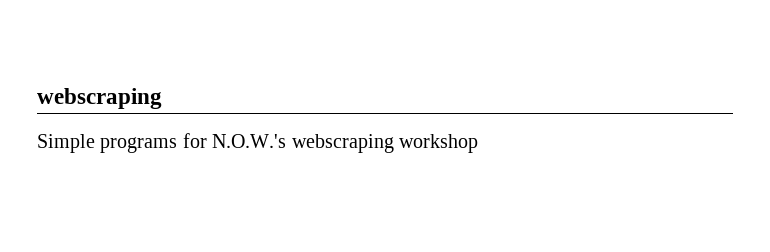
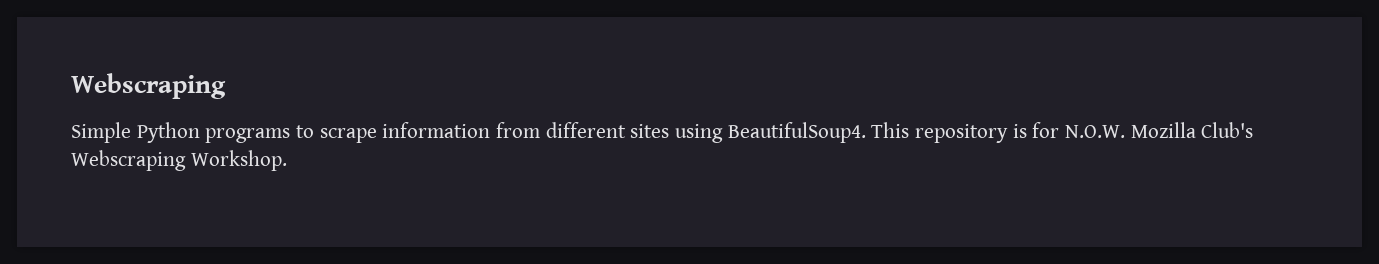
[37,88,162,109] webscraping -> [71,73,226,99] Webscraping
[100,133,478,153] programs for N.O.W.'s webscraping workshop -> [136,122,1254,143] [71,150,287,171] Python programs to scrape information from different sites using BeautifulSoup4. This repository is for N.O.W. Mozilla Club's Webscraping Workshop.

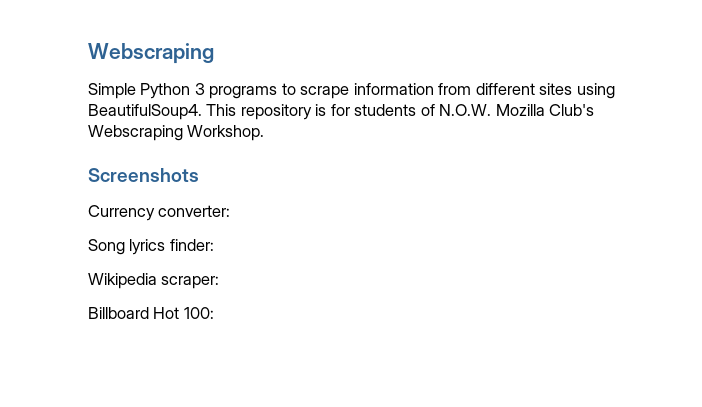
(200, 132) none -> [194,83,205,95] 3
(1060, 130) none -> [354,104,435,116] students of
(287, 160) none -> [88,168,199,182] [88,205,231,221] [88,239,214,255] [88,273,220,289] [88,307,214,319] // Screenshots // Currency converter: // Song lyrics finder: // Wikipedia scraper: // Billboard Hot 100:

